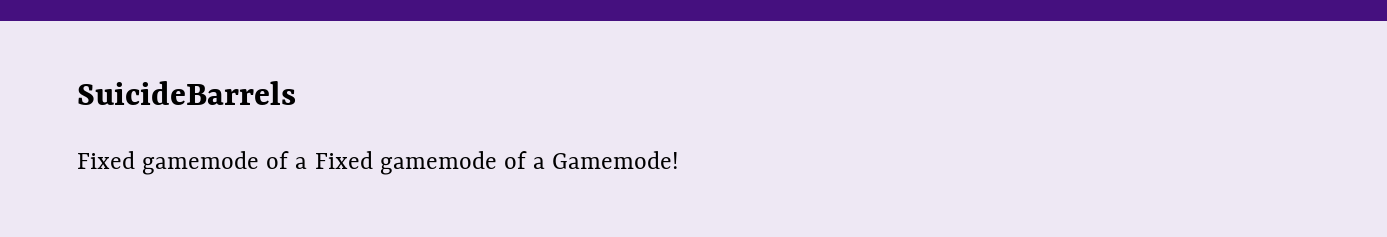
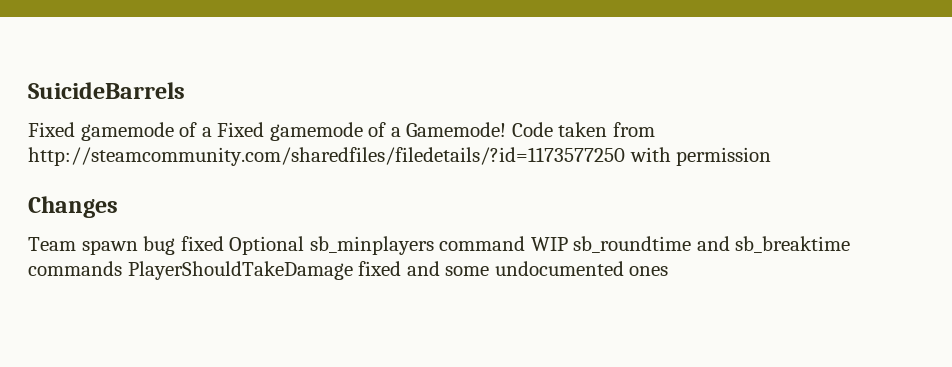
(680, 160) none -> [511,122,655,137] [28,147,772,166] [28,196,118,218] [28,236,851,255] [28,261,669,280] Code taken from http://steamcommunity.com/sharedfiles/filedetails/?id=1173577250 with permission // Changes // Team spawn bug fixed Optional sb_minplayers command WIP sb_roundtime and sb_breaktime commands PlayerShouldTakeDamage fixed and some undocumented ones

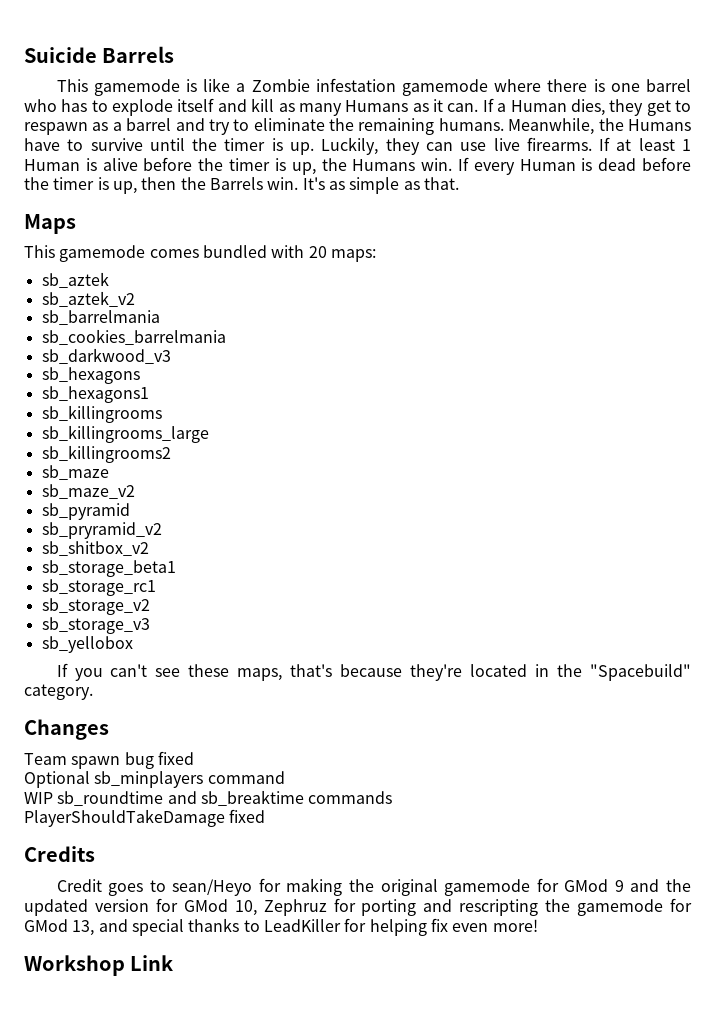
[28,82,185,99] [28,122,655,141] [28,147,772,166] SuicideBarrels // Fixed gamemode of a Fixed gamemode of a Gamemode! Code taken from http://steamcommunity.com/sharedfiles/filedetails/?id=1173577250 with permission -> [24,46,175,63] [56,78,691,96] [24,98,691,116] [24,118,692,135] [24,137,691,155] [24,157,691,175] [24,177,459,194] [24,214,76,234] [24,245,376,262] [41,272,109,288] [41,291,135,307] [41,310,160,325] [41,329,226,345] [41,348,171,364] [41,367,140,384] [41,386,149,403] [41,405,162,423] [41,425,209,443] [41,445,171,463] [41,465,109,480] [41,484,135,499] [41,503,130,520] [41,522,162,539] [41,541,149,556] [41,560,176,577] [41,579,156,596] [41,598,150,615] [41,617,150,634] [41,636,133,653] [56,663,691,681] [24,684,93,700] Suicide Barrels // This gamemode is like a Zombie infestation gamemode where there is one barrel who has to explode itself and kill as many Humans as it can. If a Human dies, they get to respawn as a barrel and try to eliminate the remaining humans. Meanwhile, the Humans have to survive until the timer is up. Luckily, they can use live firearms. If at least 1 Human is alive before the timer is up, the Humans win. If every Human is dead before the timer is up, then the Barrels win. It's as simple as that. // Maps // This gamemode comes bundled with 20 maps: // sb_aztek // sb_aztek_v2 // sb_barrelmania // sb_cookies_barrelmania // sb_darkwood_v3 // sb_hexagons // sb_hexagons1 // sb_killingrooms // sb_killingrooms_large // sb_killingrooms2 // sb_maze // sb_maze_v2 // sb_pyramid // sb_pryramid_v2 // sb_shitbox_v2 // sb_storage_beta1 // sb_storage_rc1 // sb_storage_v2 // sb_storage_v3 // sb_yellobox // If you can't see these maps, that's because they're located in the "Spacebuild" category.
(224, 243) none -> (194, 758) //
(526, 243) none -> (285, 777) //
(122, 268) none -> (393, 797) //
[406,261,669,276] and some undocumented ones -> [24,846,95,862] [56,878,691,896] [24,898,692,916] [24,918,538,936] [24,955,174,976] // Credits // Credit goes to sean/Heyo for making the original gamemode for GMod 9 and the updated version for GMod 10, Zephruz for porting and rescripting the gamemode for GMod 13, and special thanks to LeadKiller for helping fix even more! // Workshop Link

